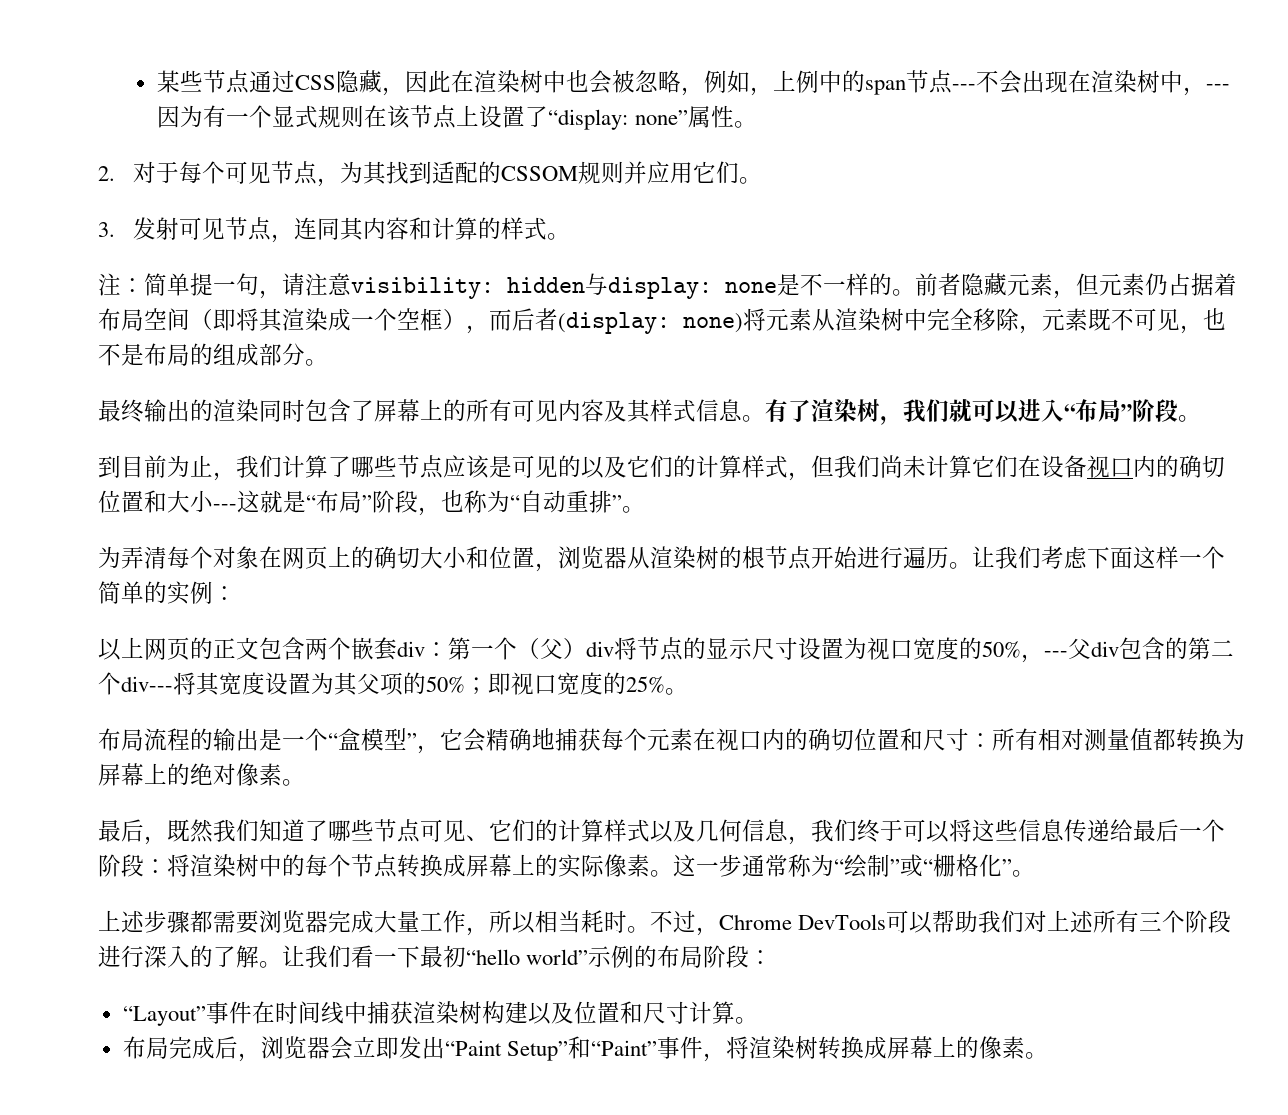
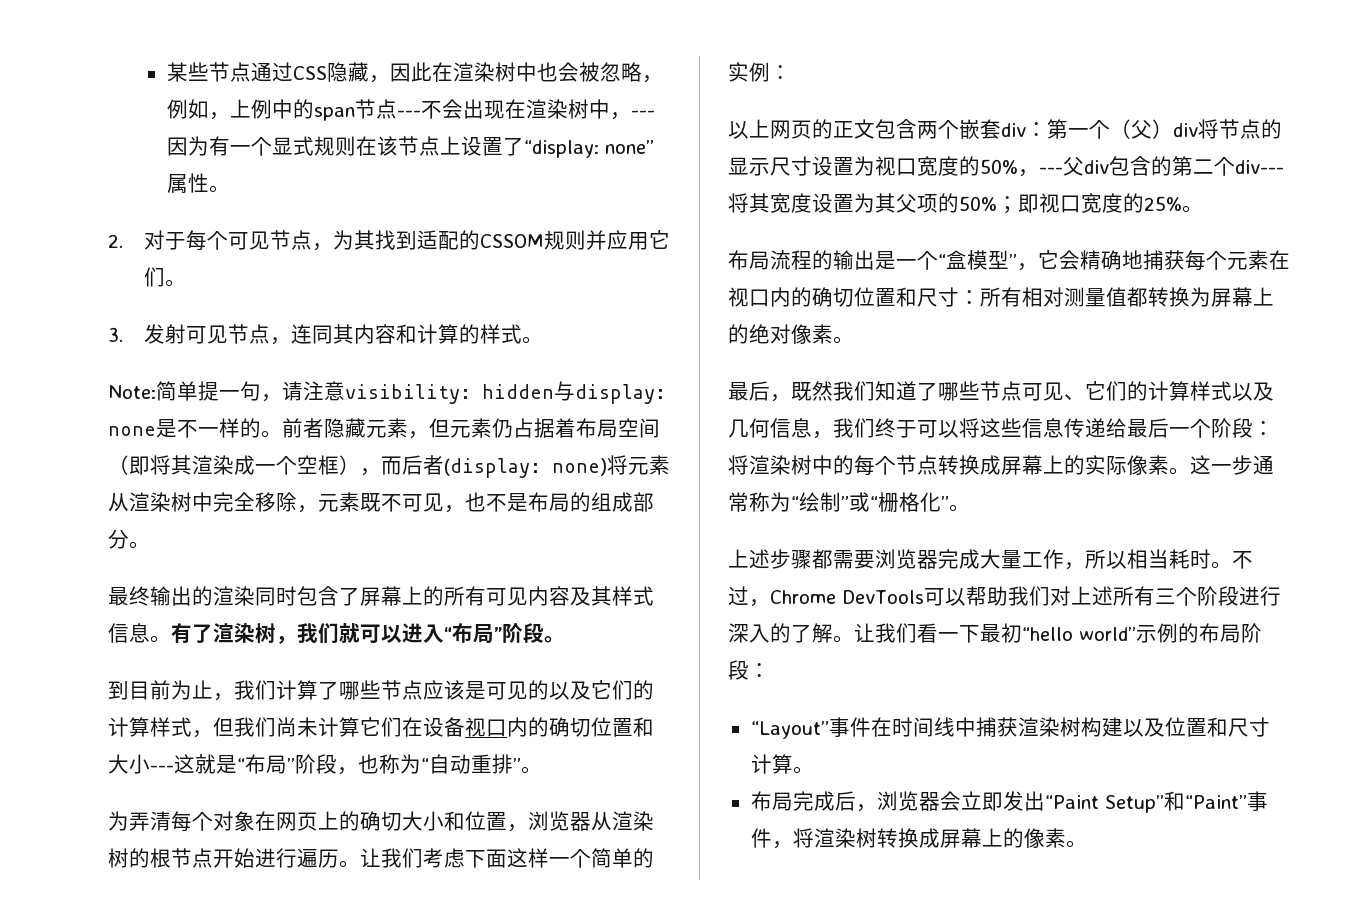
[98,273,144,296] 注： -> [108,385,156,399] Note:

